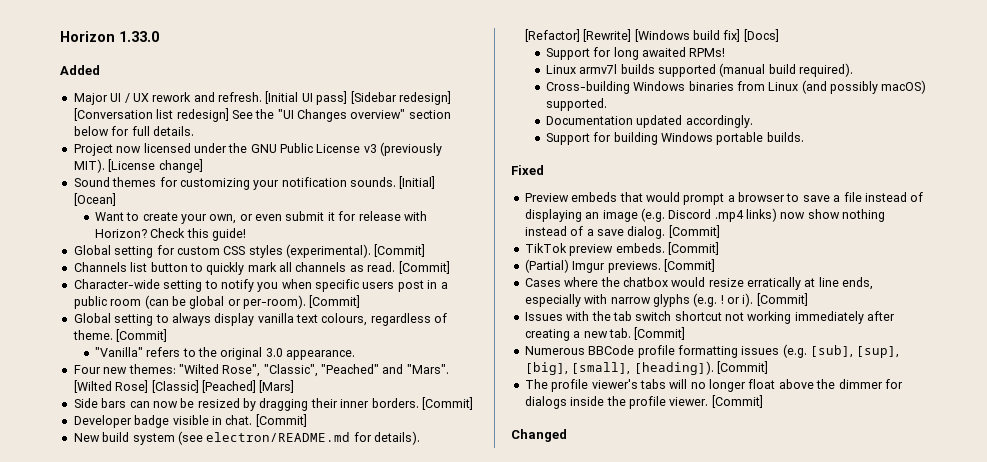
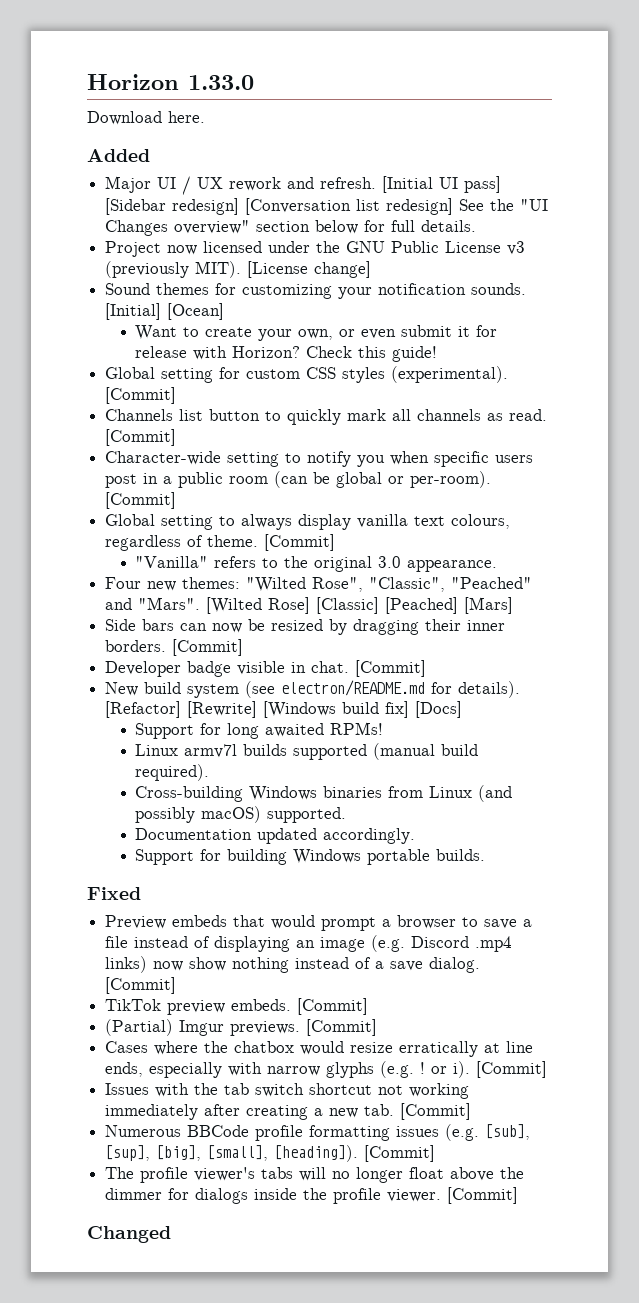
(159, 36) none -> [87,111,205,125] // Download here.

